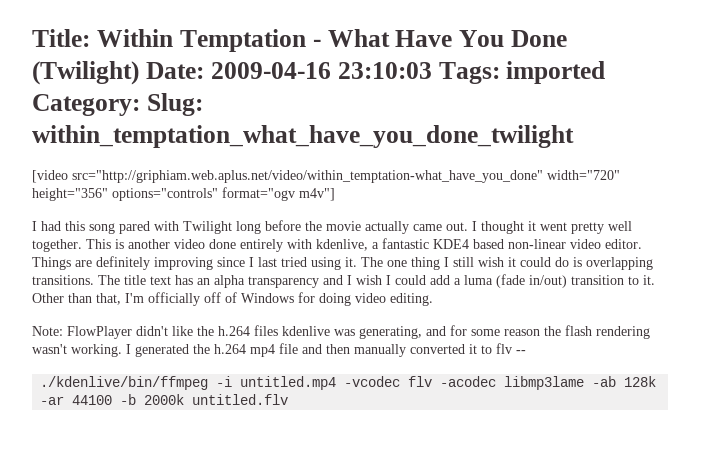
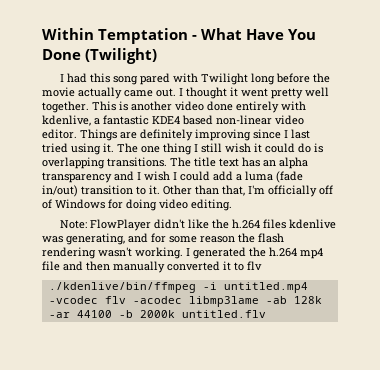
[32,29,90,47] Title: -> (42, 34) none
[145,61,606,84] [32,93,203,116] [32,125,574,148] [32,170,620,183] [32,187,335,201] Date: 2009-04-16 23:10:03 Tags: imported Category: Slug: within_temptation_what_have_you_done_twilight // [video src="http://griphiam.web.aplus.net/video/within_temptation-what_have_you_done" width="720" height="356" options="controls" format="ogv m4v"] -> (158, 56) none
[516,350,526,354] -- -> (262, 265) none

